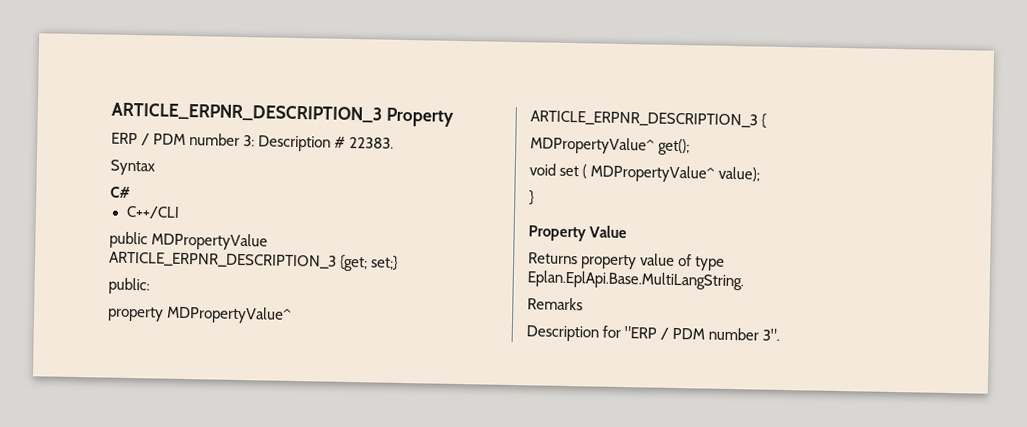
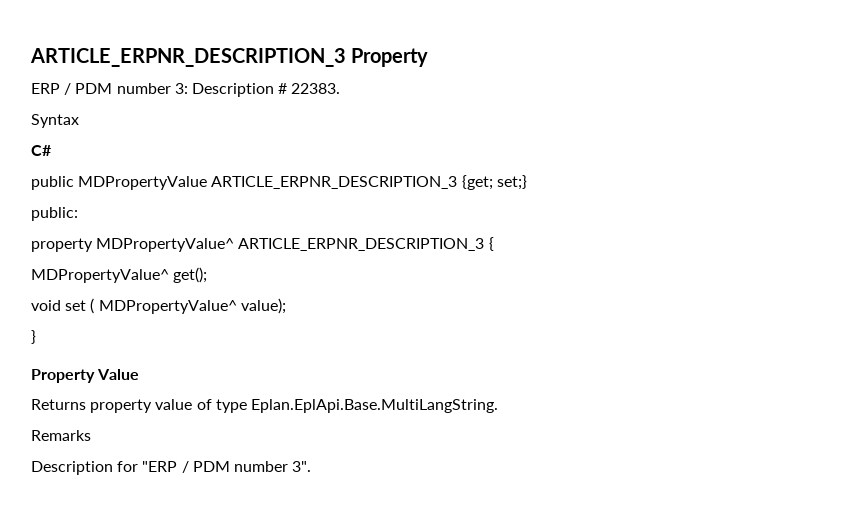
[125,205,180,219] // C++/CLI -> (52, 150) none

